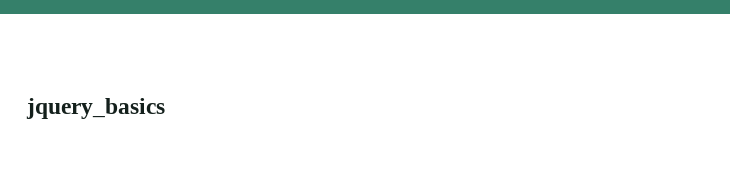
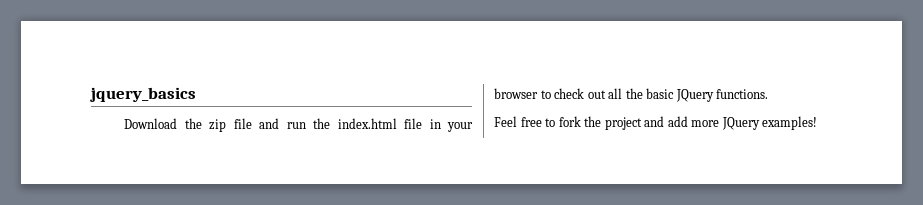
(165, 108) none -> [124,118,474,132] [494,88,769,102] [494,116,818,130] // Download the zip file and run the index.html file in your browser to check out all the basic JQuery functions. // Feel free to fork the project and add more JQuery examples!

